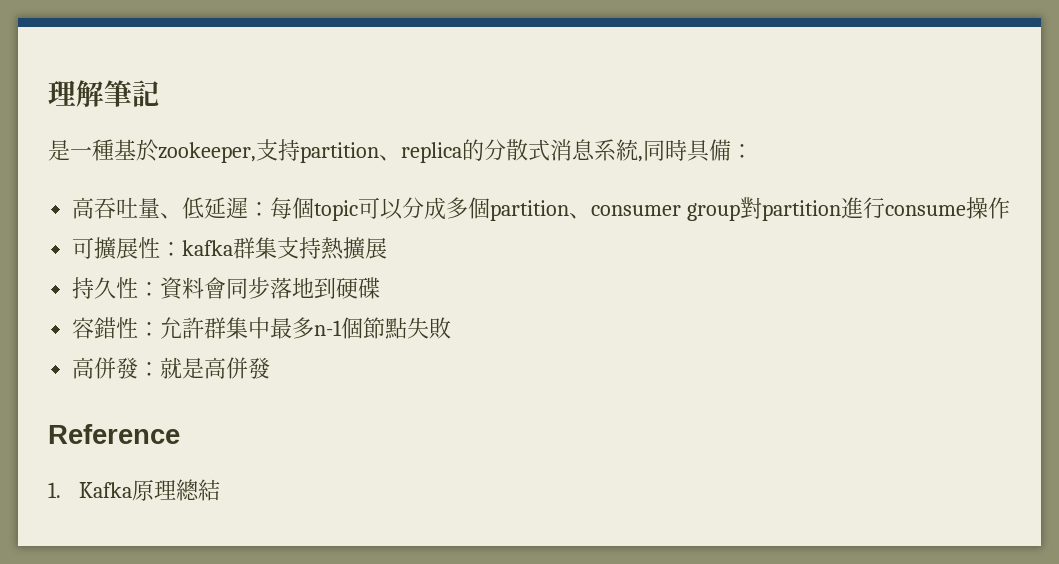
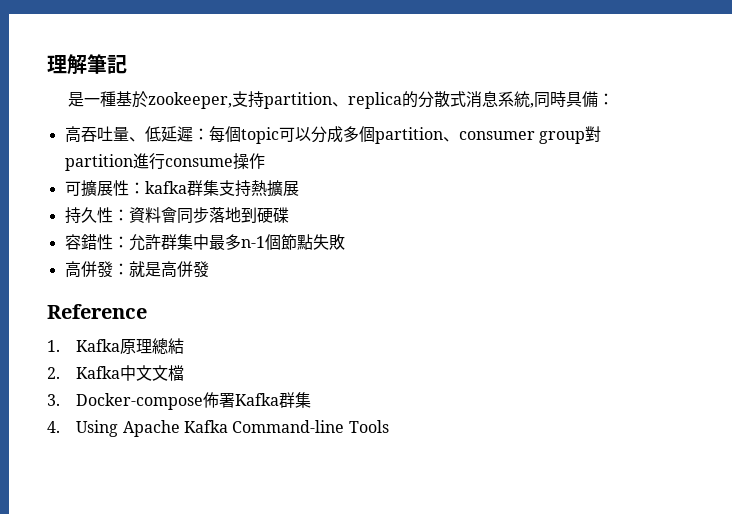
(221, 490) none -> [47,365,185,381] [47,392,312,410] [47,420,389,437] // 2. Kafka中文文檔 // 3. Docker-compose佈署Kafka群集 // 4. Using Apache Kafka Command-line Tools

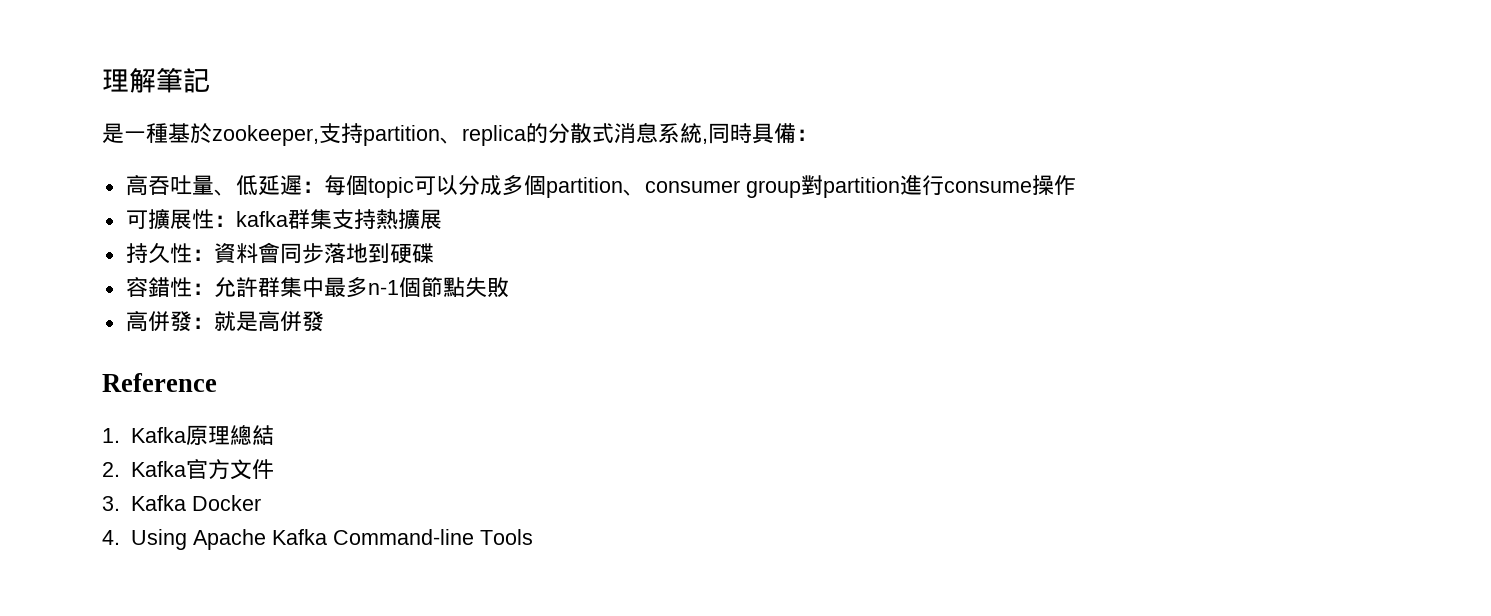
[120,365,185,381] 中文文檔 -> [185,459,274,480] 官方文件
[76,392,312,410] Docker-compose佈署Kafka群集 -> [130,495,261,511] Kafka Docker

